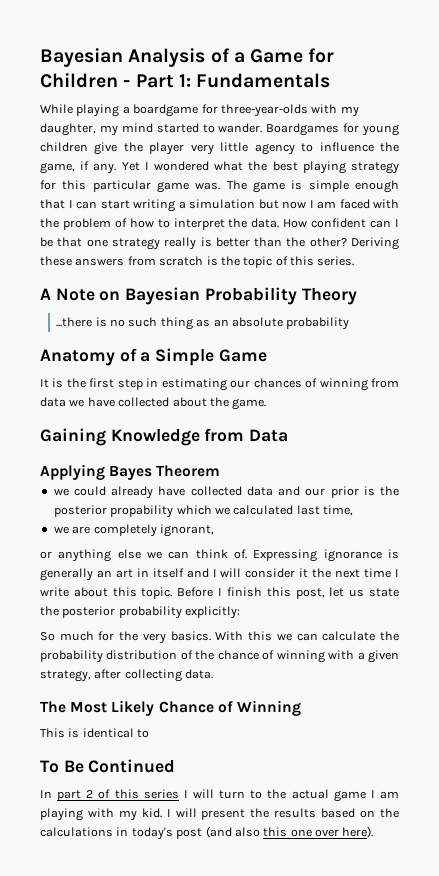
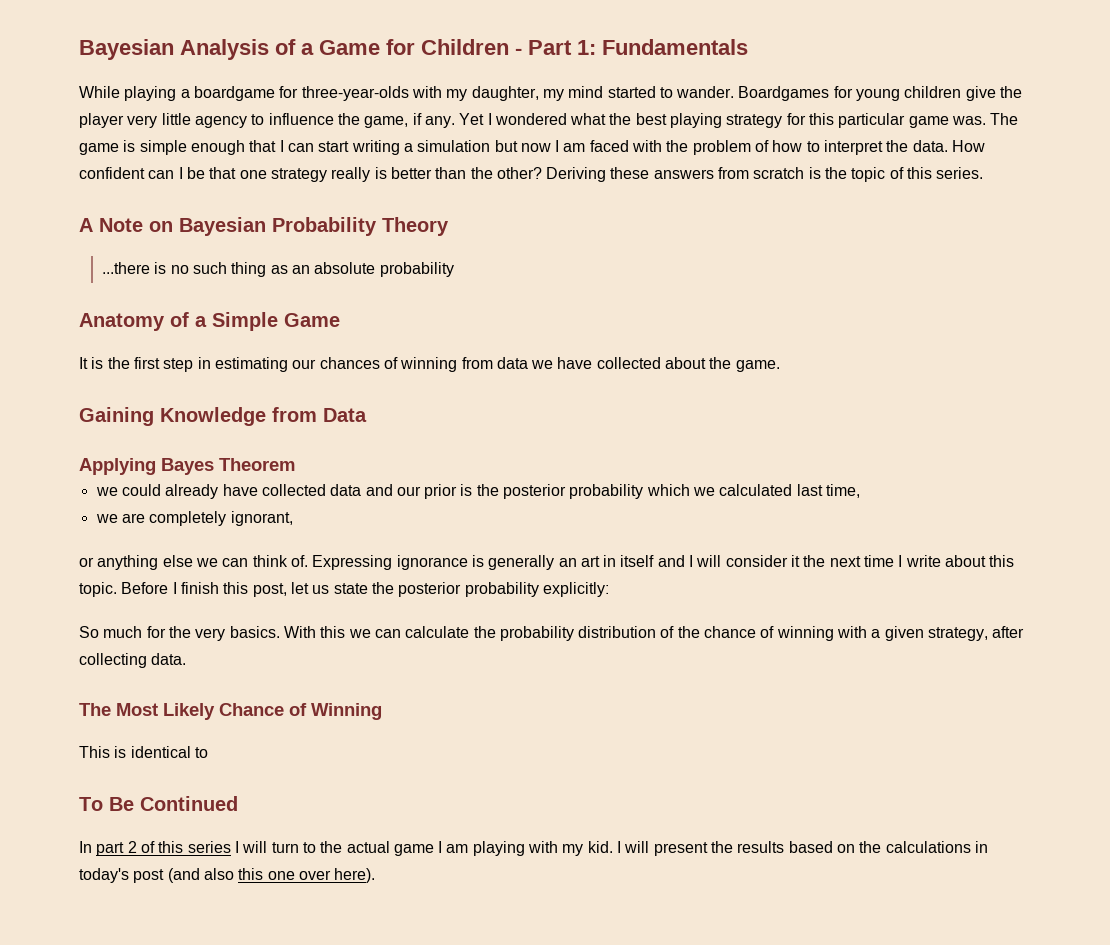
[110,505,174,518] propability -> [569,484,644,499] probability

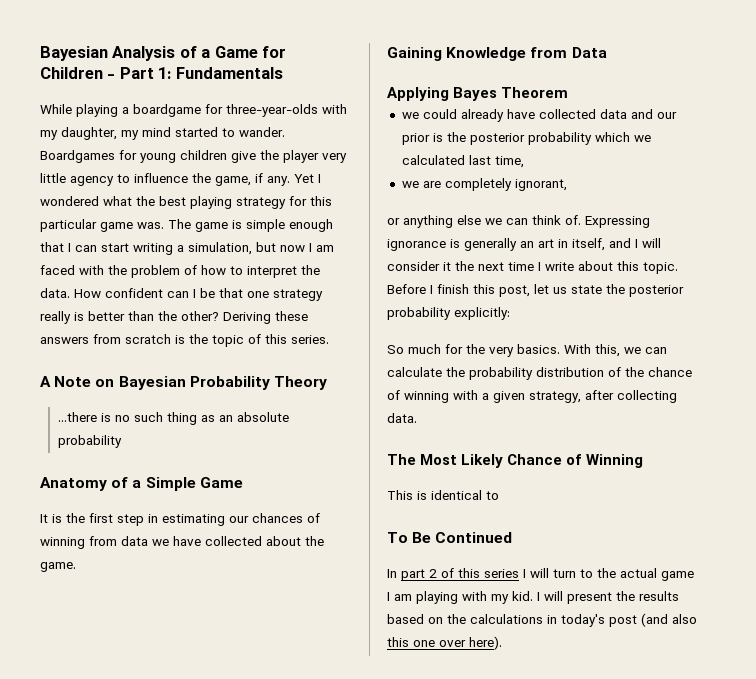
[417,140,491,152] simulation -> [188,242,252,255] simulation,
[620,555,655,567] itself -> [572,238,605,251] itself,
[320,626,346,638] this -> [595,344,620,357] this,

